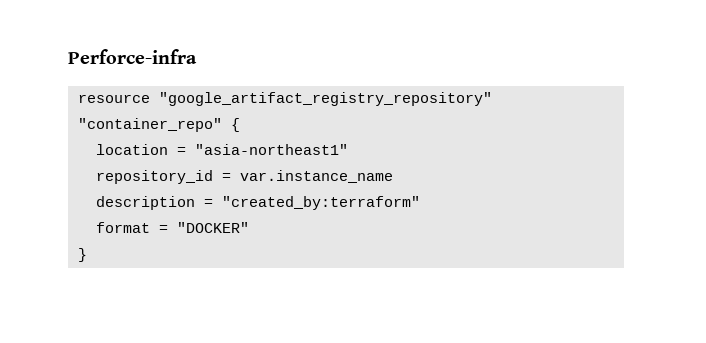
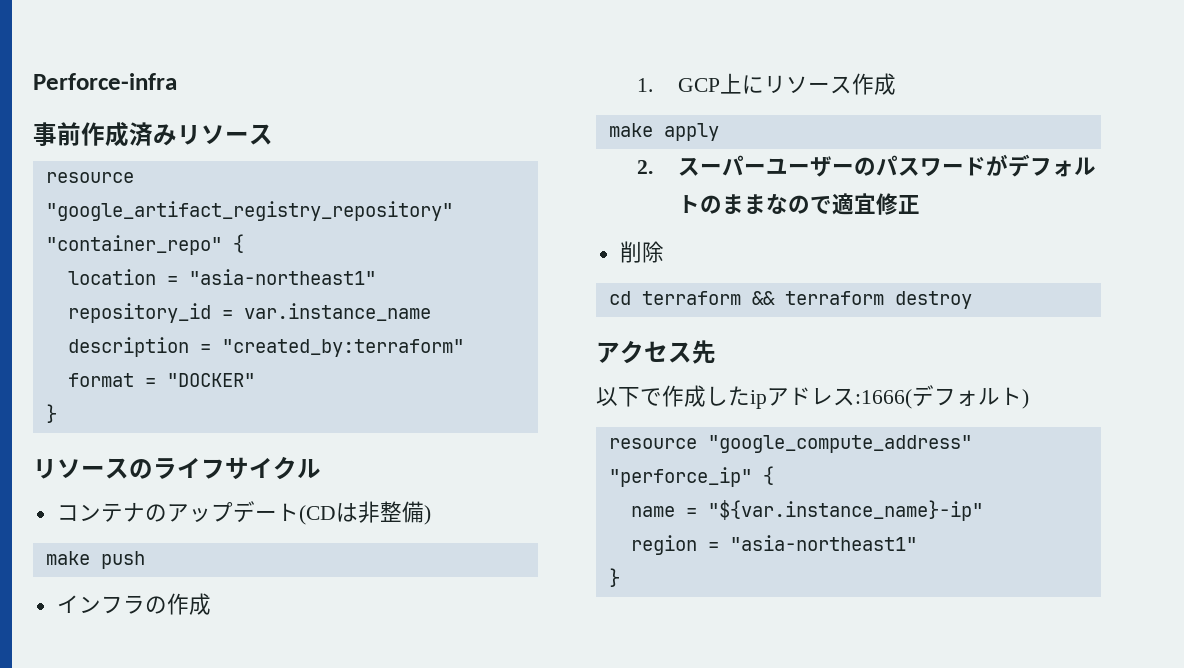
(197, 56) none -> [33,122,273,147] // 事前作成済みリソース
(87, 255) none -> [33,456,321,480] [56,501,431,525] [45,551,145,569] [56,593,211,615] [637,73,897,95] [608,123,719,141] [637,154,1097,177] [678,193,921,215] [619,241,664,263] [608,291,972,309] [596,340,716,364] [596,385,1029,409] [608,435,972,453] [608,466,774,487] [630,500,983,521] [630,535,917,555] [608,568,620,587] // リソースのライフサイクル // コンテナのアップデート(CDは非整備) // make push // インフラの作成 // 1. GCP上にリソース作成 // make apply // 2.スーパーユーザーのパスワードがデフォルトのままなので適宜修正 // 削除 // cd terraform && terraform destroy // アクセス先 // 以下で作成したipアドレス:1666(デフォルト) // resource "google_compute_address" "perforce_ip" { // name = "${var.instance_name}-ip" // region = "asia-northeast1" // }

